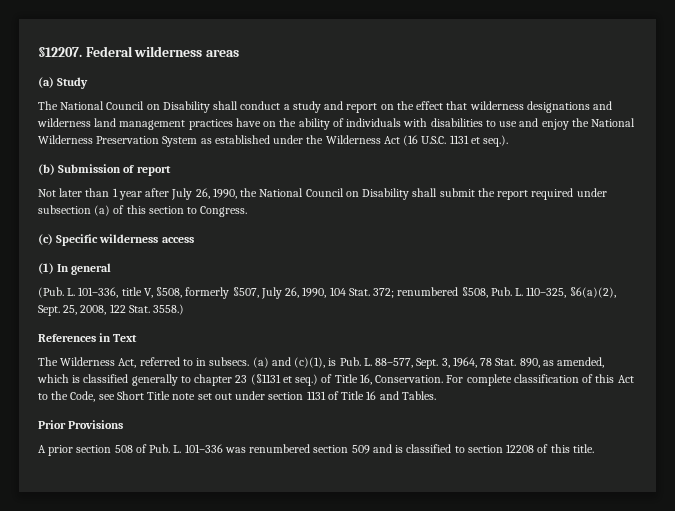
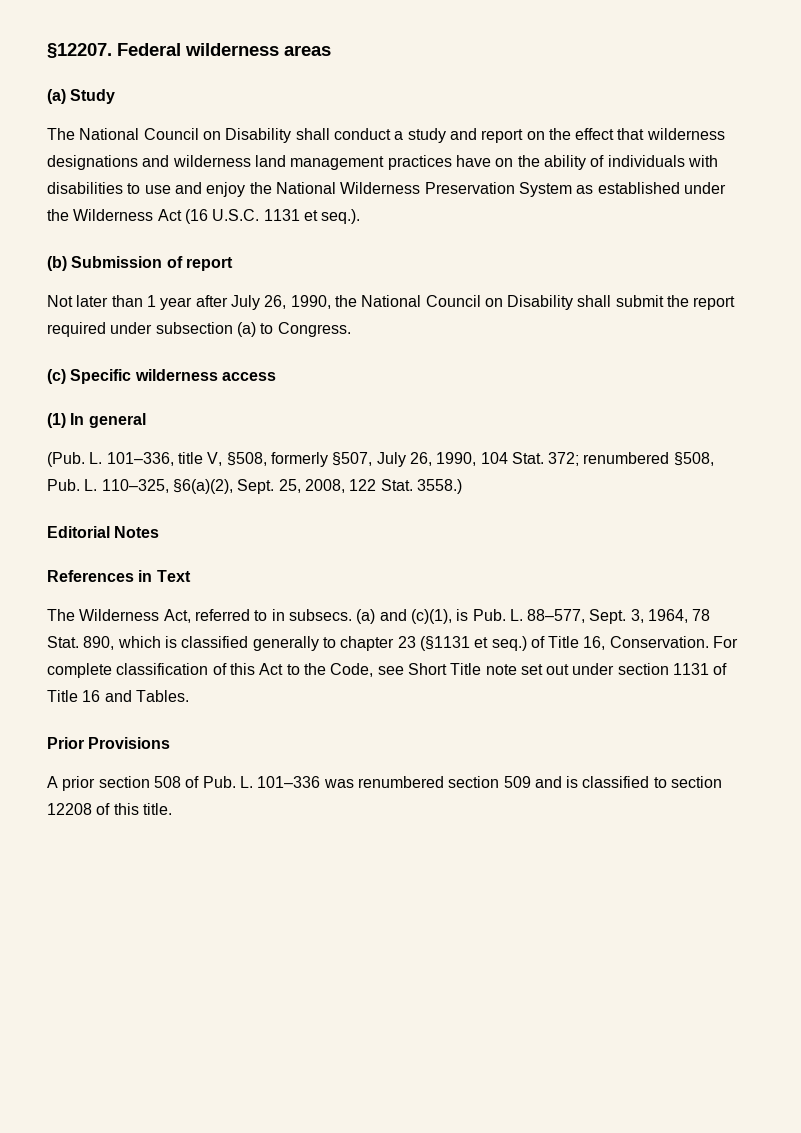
[113,205,184,214] of this section -> (256, 329) none
(185, 309) none -> [47,526,160,538] // Editorial Notes
[542,357,605,368] as amended, -> (115, 643) none

